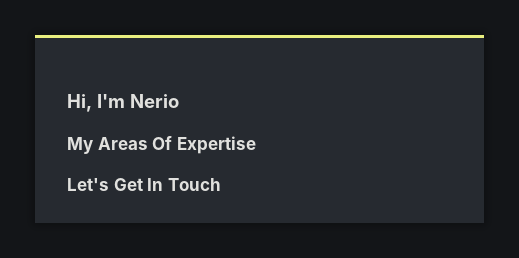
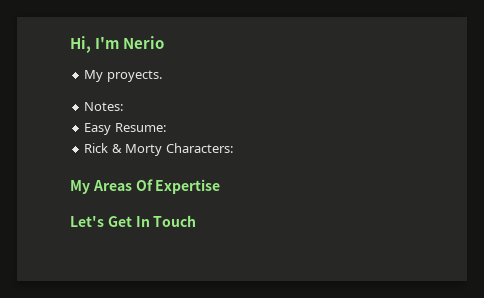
(179, 101) none -> [84,70,162,82] [84,102,124,111] [84,123,166,135] [84,143,233,156] // My proyects. // Notes: // Easy Resume: // Rick & Morty Characters:

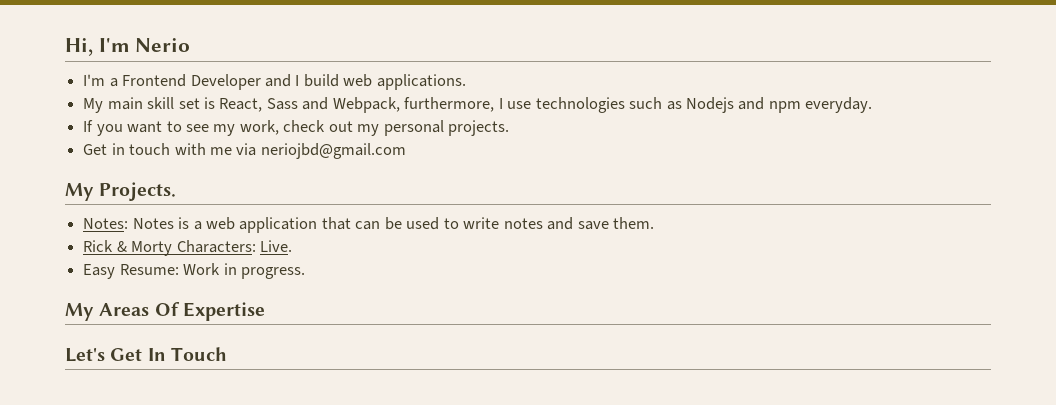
[84,70,162,82] [84,102,124,111] [84,123,166,135] [84,143,233,156] My proyects. // Notes: // Easy Resume: // Rick & Morty Characters: -> [83,74,466,90] [83,97,873,113] [83,120,510,136] [83,143,406,159] [65,182,177,201] [83,217,654,233] [83,240,292,256] [83,263,305,279] I'm a Frontend Developer and I build web applications. // My main skill set is React, Sass and Webpack, furthermore, I use technologies such as Nodejs and npm everyday. // If you want to see my work, check out my personal projects. // Get in touch with me via neriojbd@gmail.com // My Projects. // Notes: Notes is a web application that can be used to write notes and save them. // Rick & Morty Characters: Live. // Easy Resume: Work in progress.

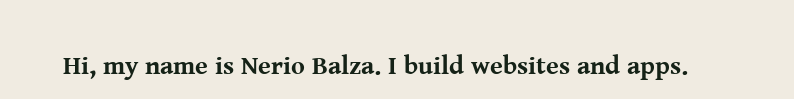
[98,38,191,52] [83,74,466,90] [83,97,873,113] [83,120,510,136] [83,143,406,159] [65,182,177,201] [83,217,654,233] [83,240,292,256] [83,263,305,279] [65,302,265,321] [65,347,227,362] I'm Nerio // I'm a Frontend Developer and I build web applications. // My main skill set is React, Sass and Webpack, furthermore, I use technologies such as Nodejs and npm everyday. // If you want to see my work, check out my personal projects. // Get in touch with me via neriojbd@gmail.com // My Projects. // Notes: Notes is a web application that can be used to write notes and save them. // Rick & Morty Characters: Live. // Easy Resume: Work in progress. // My Areas Of Expertise // Let's Get In Touch -> [103,54,688,80] my name is Nerio Balza. I build websites and apps.

